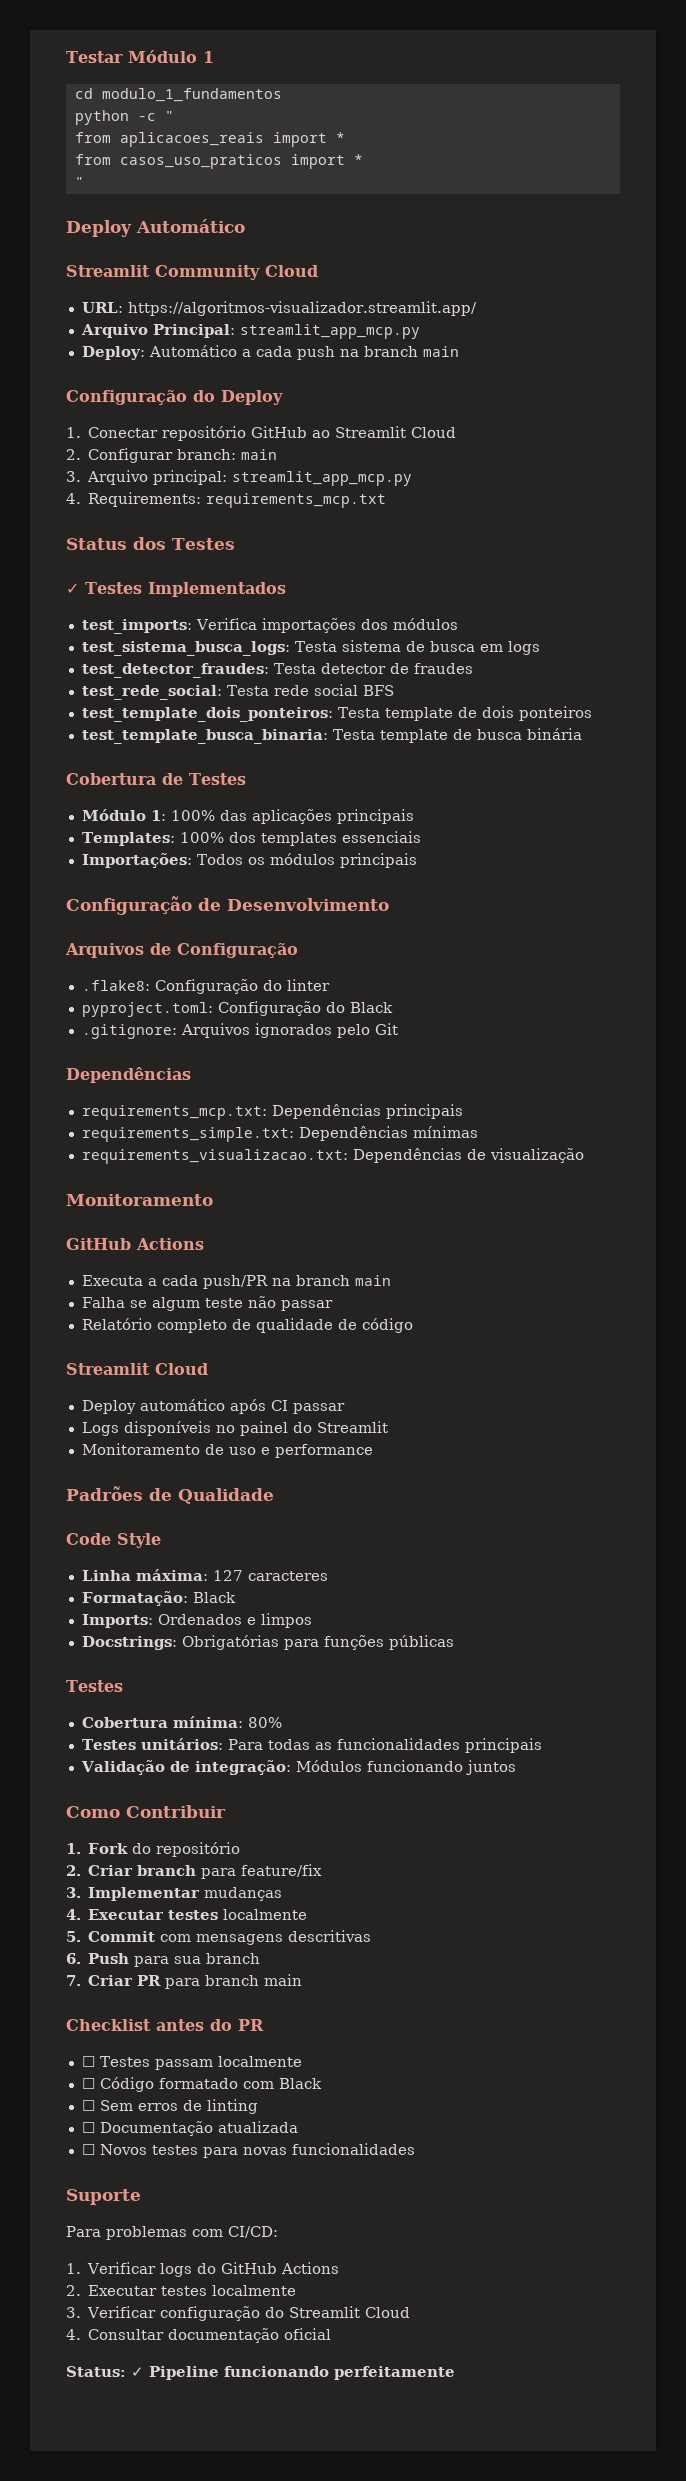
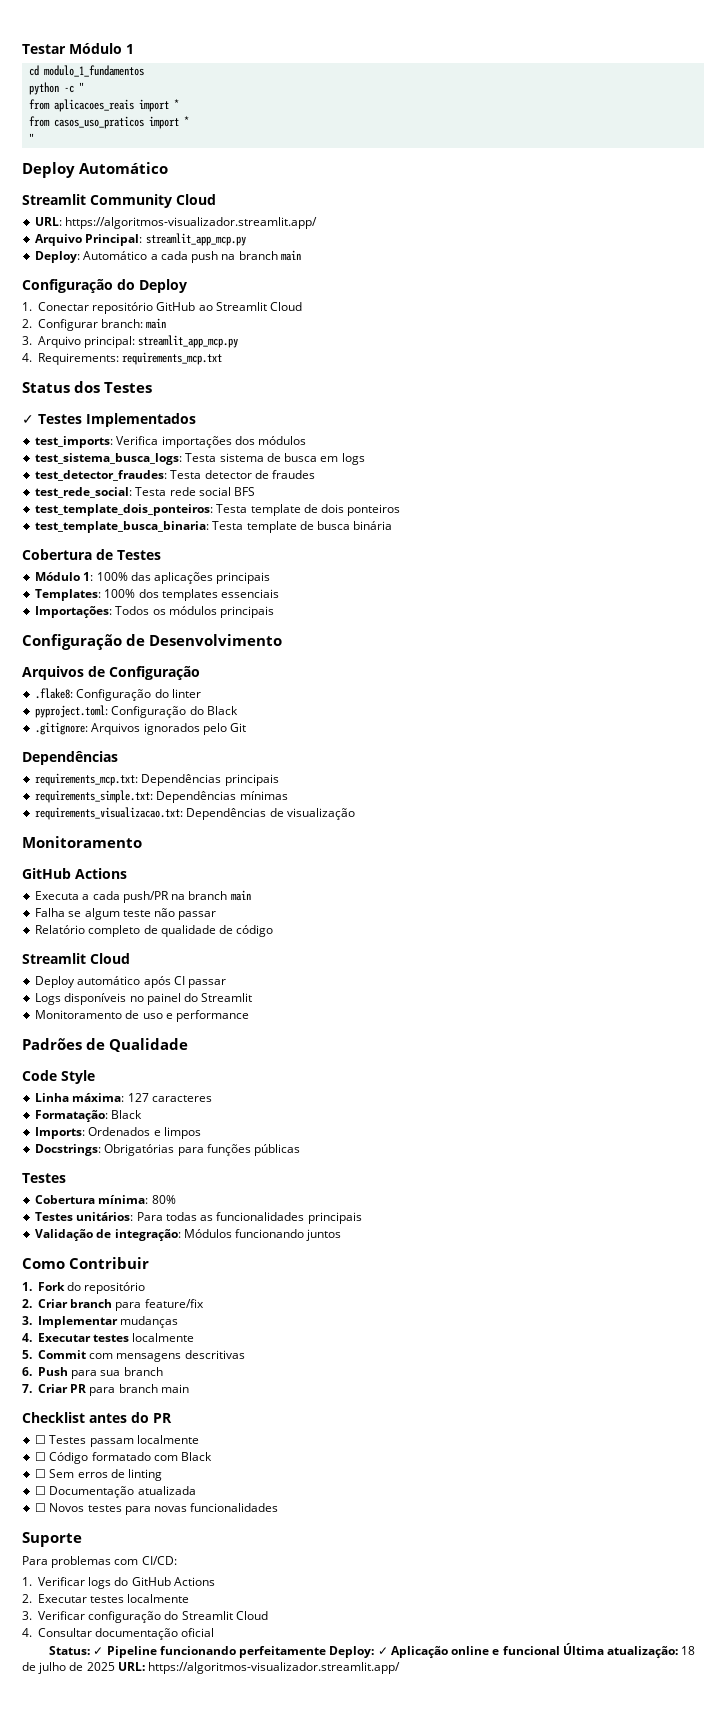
(455, 2373) none -> [329,1643,696,1658] [22,1662,401,1674] Deploy: ✓ Aplicação online e funcional Última atualização: 18 de julho de 2025 URL: https://algoritmos-visualizador.streamlit.app/

